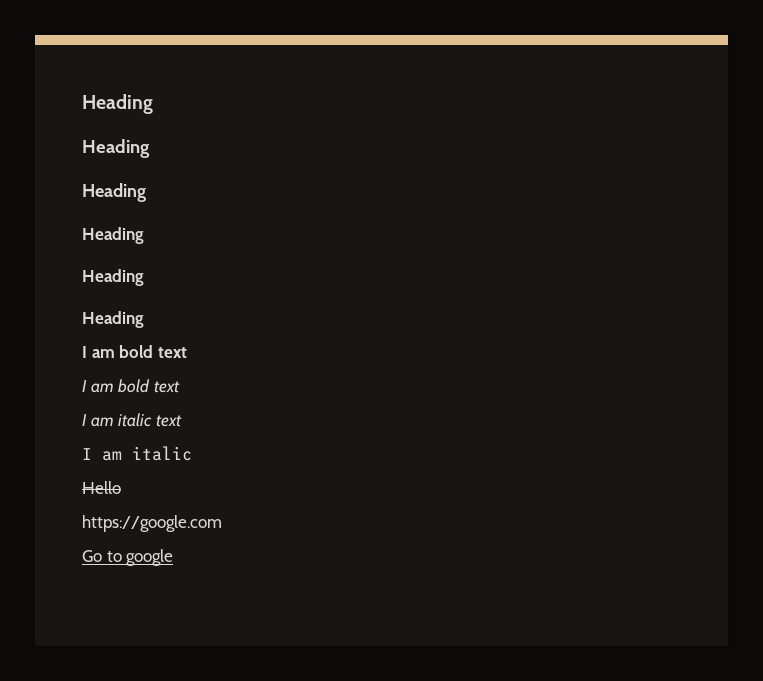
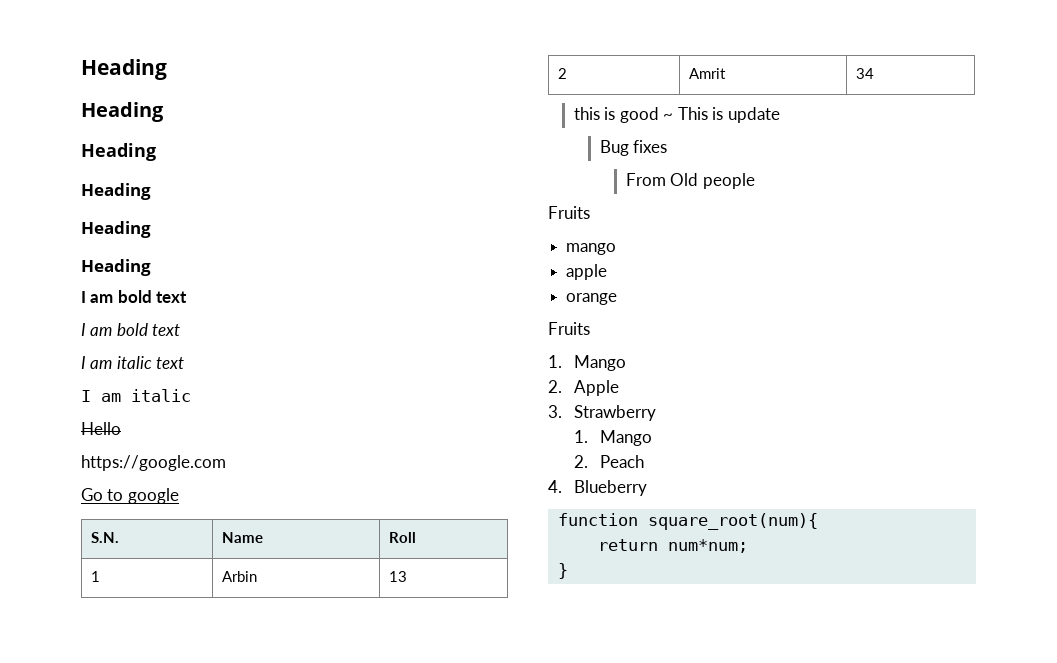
(174, 557) none -> [90,532,119,543] [221,532,263,543] [388,532,416,543] [90,571,100,582] [221,571,257,582] [388,571,407,582] [557,68,567,79] [688,68,726,79] [855,68,874,79] [573,107,780,123] [599,140,668,156] [625,173,755,189] [548,206,590,219] [566,243,617,255] [566,264,608,280] [566,293,618,305] [548,322,590,335] [548,355,626,371] [548,380,619,396] [548,405,656,421] [573,430,652,446] [573,455,644,468] [548,480,647,496] [557,513,818,530] [597,539,748,553] [557,563,568,579] // S.N. | Name | Roll // 1 | Arbin | 13 // 2 | Amrit | 34 // this is good ~ This is update // Bug fixes // From Old people // Fruits // mango // apple // orange // Fruits // 1. Mango // 2. Apple // 3. Strawberry // 1. Mango // 2. Peach // 4. Blueberry // function square_root(num){ // return num*num; // }

